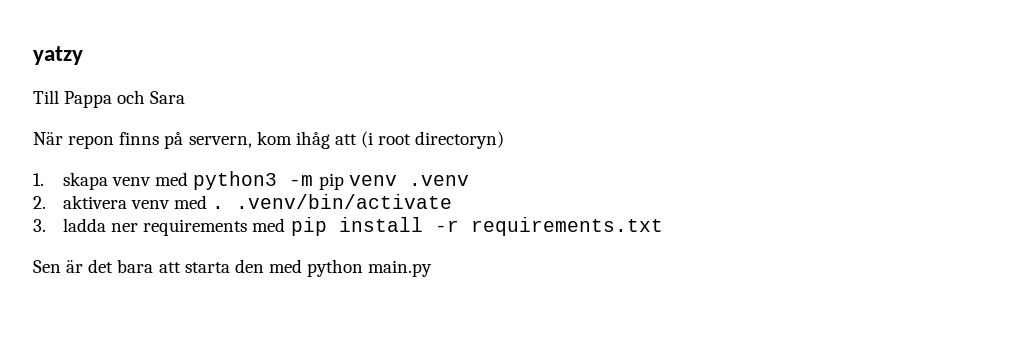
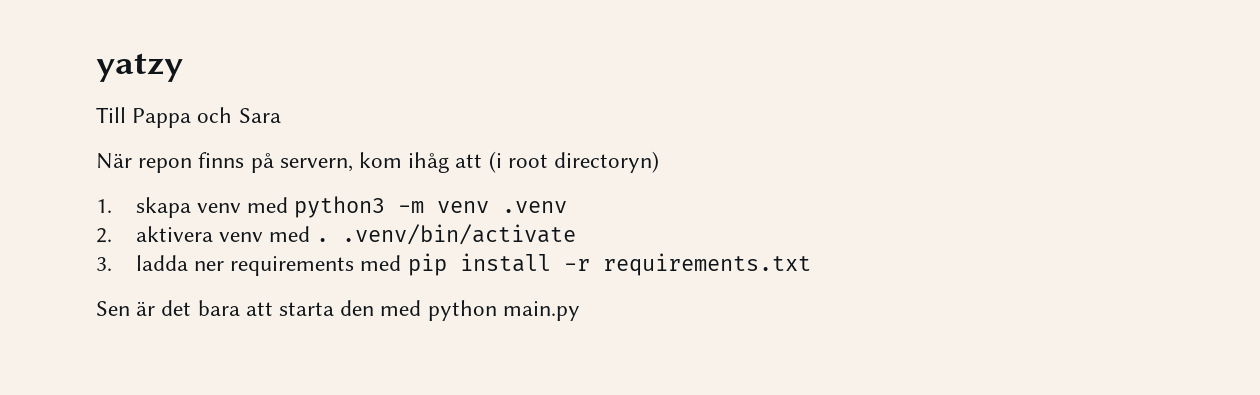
[318,173,344,190] pip -> (425, 207) none

